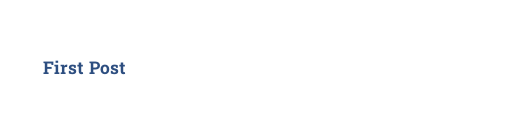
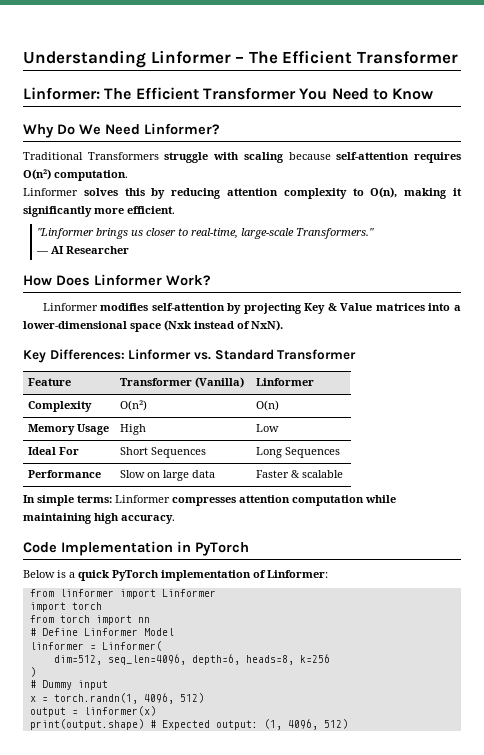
[43,60,126,75] First Post -> [23,50,458,68] [23,87,434,100] [23,123,220,138] [23,152,462,163] [23,169,128,181] [23,187,463,199] [23,206,175,217] [37,228,375,239] [36,246,130,254] [23,274,211,286] [42,303,461,314] [23,320,283,332] [23,349,357,363] [27,378,71,386] [119,377,244,388] [255,378,314,386] [27,401,92,412] [119,400,147,411] [255,400,279,411] [27,424,109,435] [119,424,146,435] [255,424,279,432] [27,447,79,455] [119,447,206,458] [255,447,340,458] [27,470,101,478] [119,470,215,481] [255,470,343,478] [23,495,396,506] [23,513,175,524] [23,541,249,556] [23,570,328,581] [29,589,216,599] [29,602,102,612] [29,615,150,625] [29,628,174,636] [29,641,162,651] [53,654,330,665] [29,667,36,677] [29,680,108,690] [29,693,204,704] [29,706,156,717] [29,719,348,730] Understanding Linformer – The Efficient Transformer // Linformer: The Efficient Transformer You Need to Know // Why Do We Need Linformer? // Traditional Transformers struggle with scaling because self-attention requires O(n²) computation. // Linformer solves this by reducing attention complexity to O(n), making it significantly more efficient. // "Linformer brings us closer to real-time, large-scale Transformers." // — AI Researcher // How Does Linformer Work? // Linformer modifies self-attention by projecting Key & Value matrices into a lower-dimensional space (Nxk instead of NxN). // Key Differences: Linformer vs. Standard Transformer // Feature | Transformer (Vanilla) | Linformer // Complexity | O(n²) | O(n) // Memory Usage | High | Low // Ideal For | Short Sequences | Long Sequences // Performance | Slow on large data | Faster & scalable // In simple terms: Linformer compresses attention computation while maintaining high accuracy. // Code Implementation in PyTorch // Below is a quick PyTorch implementation of Linformer: // from linformer import Linformer // import torch // from torch import nn // # Define Linformer Model // linformer = Linformer( // dim=512, seq_len=4096, depth=6, heads=8, k=256 // ) // # Dummy input // x = torch.randn(1, 4096, 512) // output = linformer(x) // print(output.shape) # Expected output: (1, 4096, 512)

